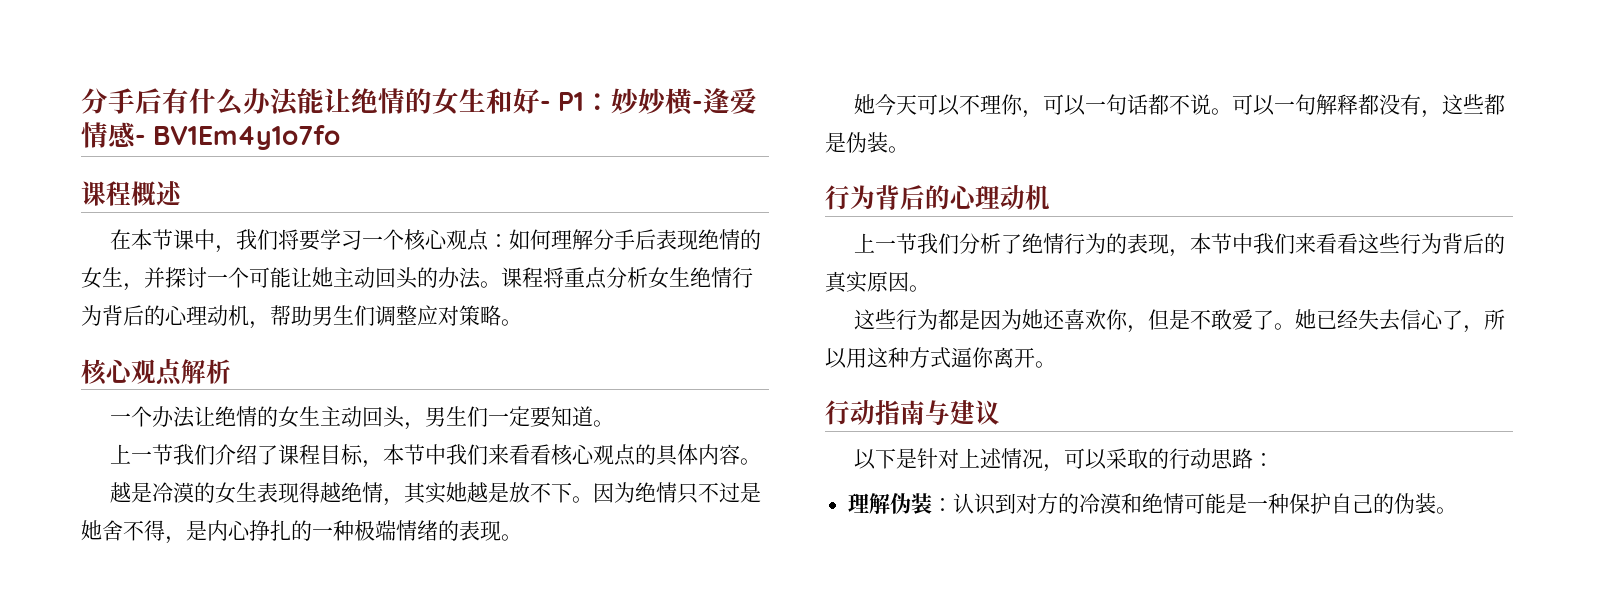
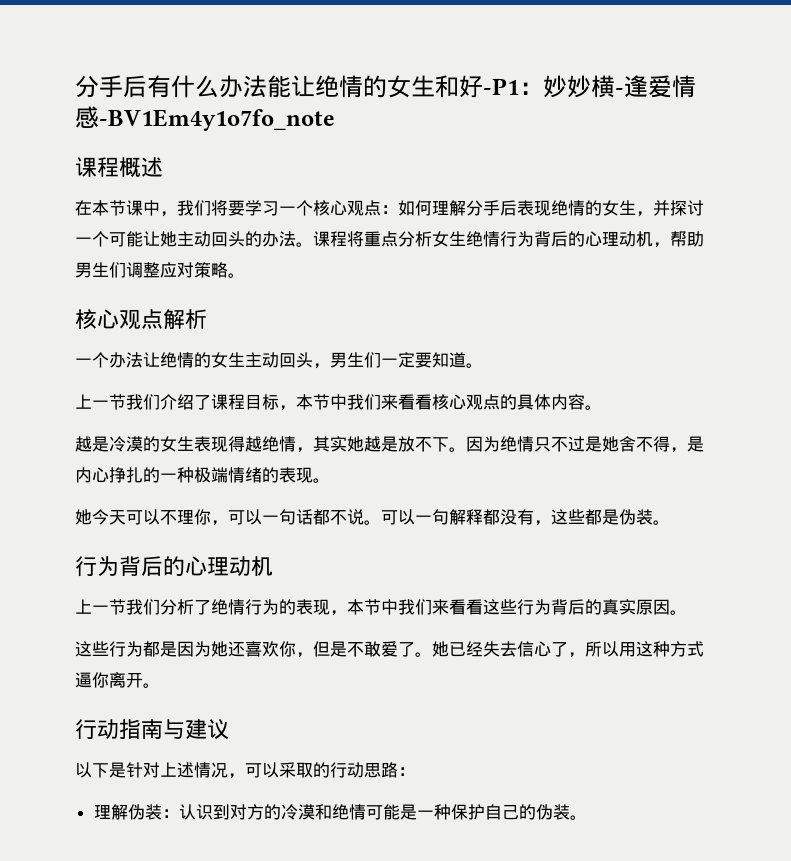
[540,92,585,111] - P1 -> [483,78,519,95] -P1
[135,125,341,150] - BV1Em4y1o7fo -> [99,109,335,131] -BV1Em4y1o7fo_note

